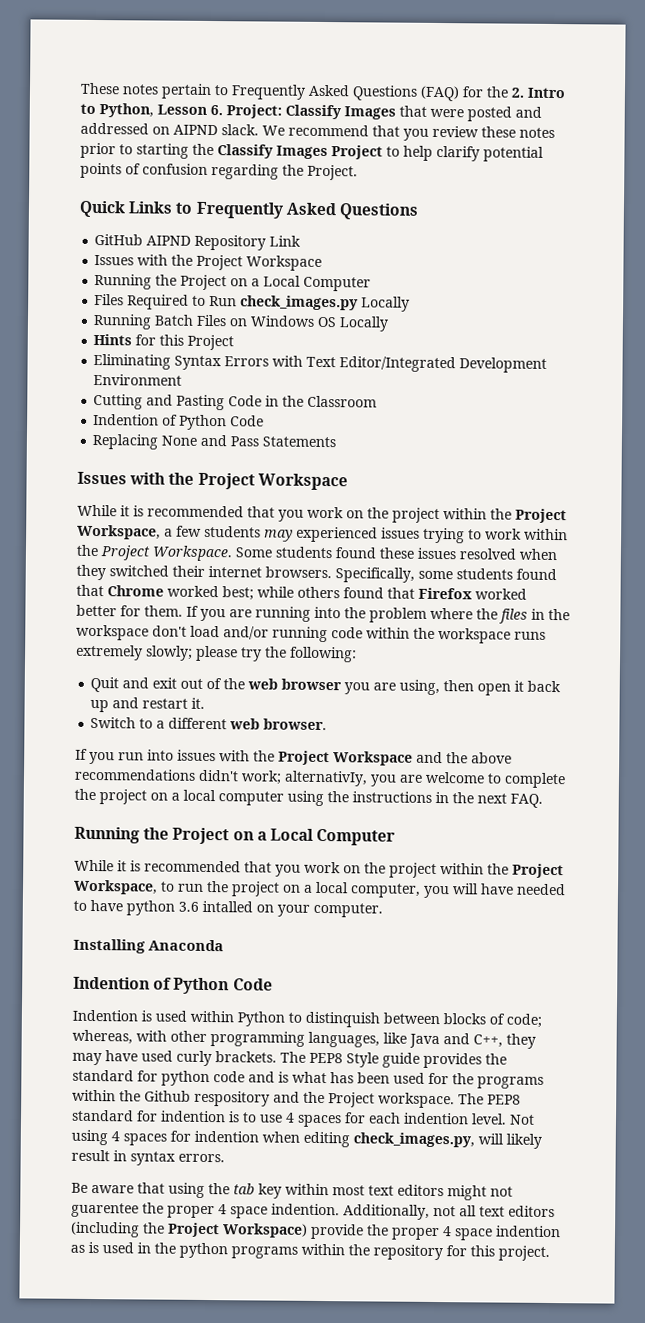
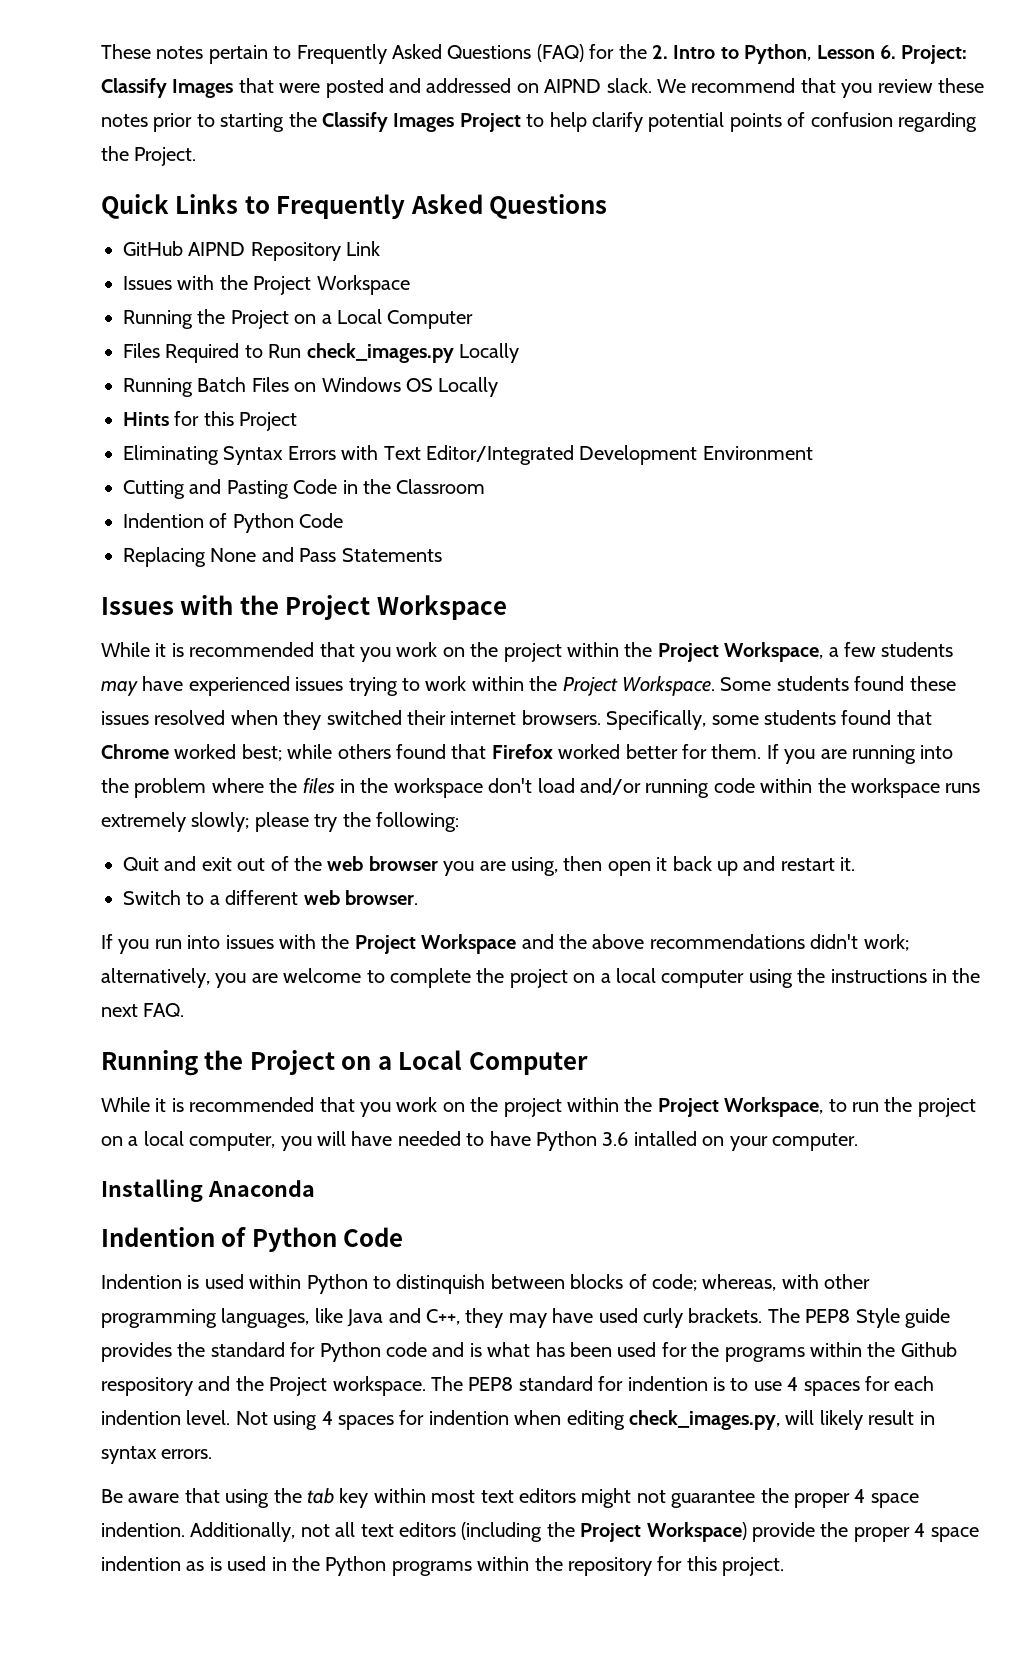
(293, 535) none -> [142,676,184,691] have
[284,770,368,787] alternativIy, -> [101,968,210,988] alternatively,
[126,900,175,916] python -> [535,1131,597,1151] Python
[161,1070,210,1087] python -> [319,1342,381,1362] Python
[71,1202,139,1218] guarentee -> [671,1490,756,1508] guarantee
[179,1242,228,1259] python -> [325,1556,387,1576] Python

